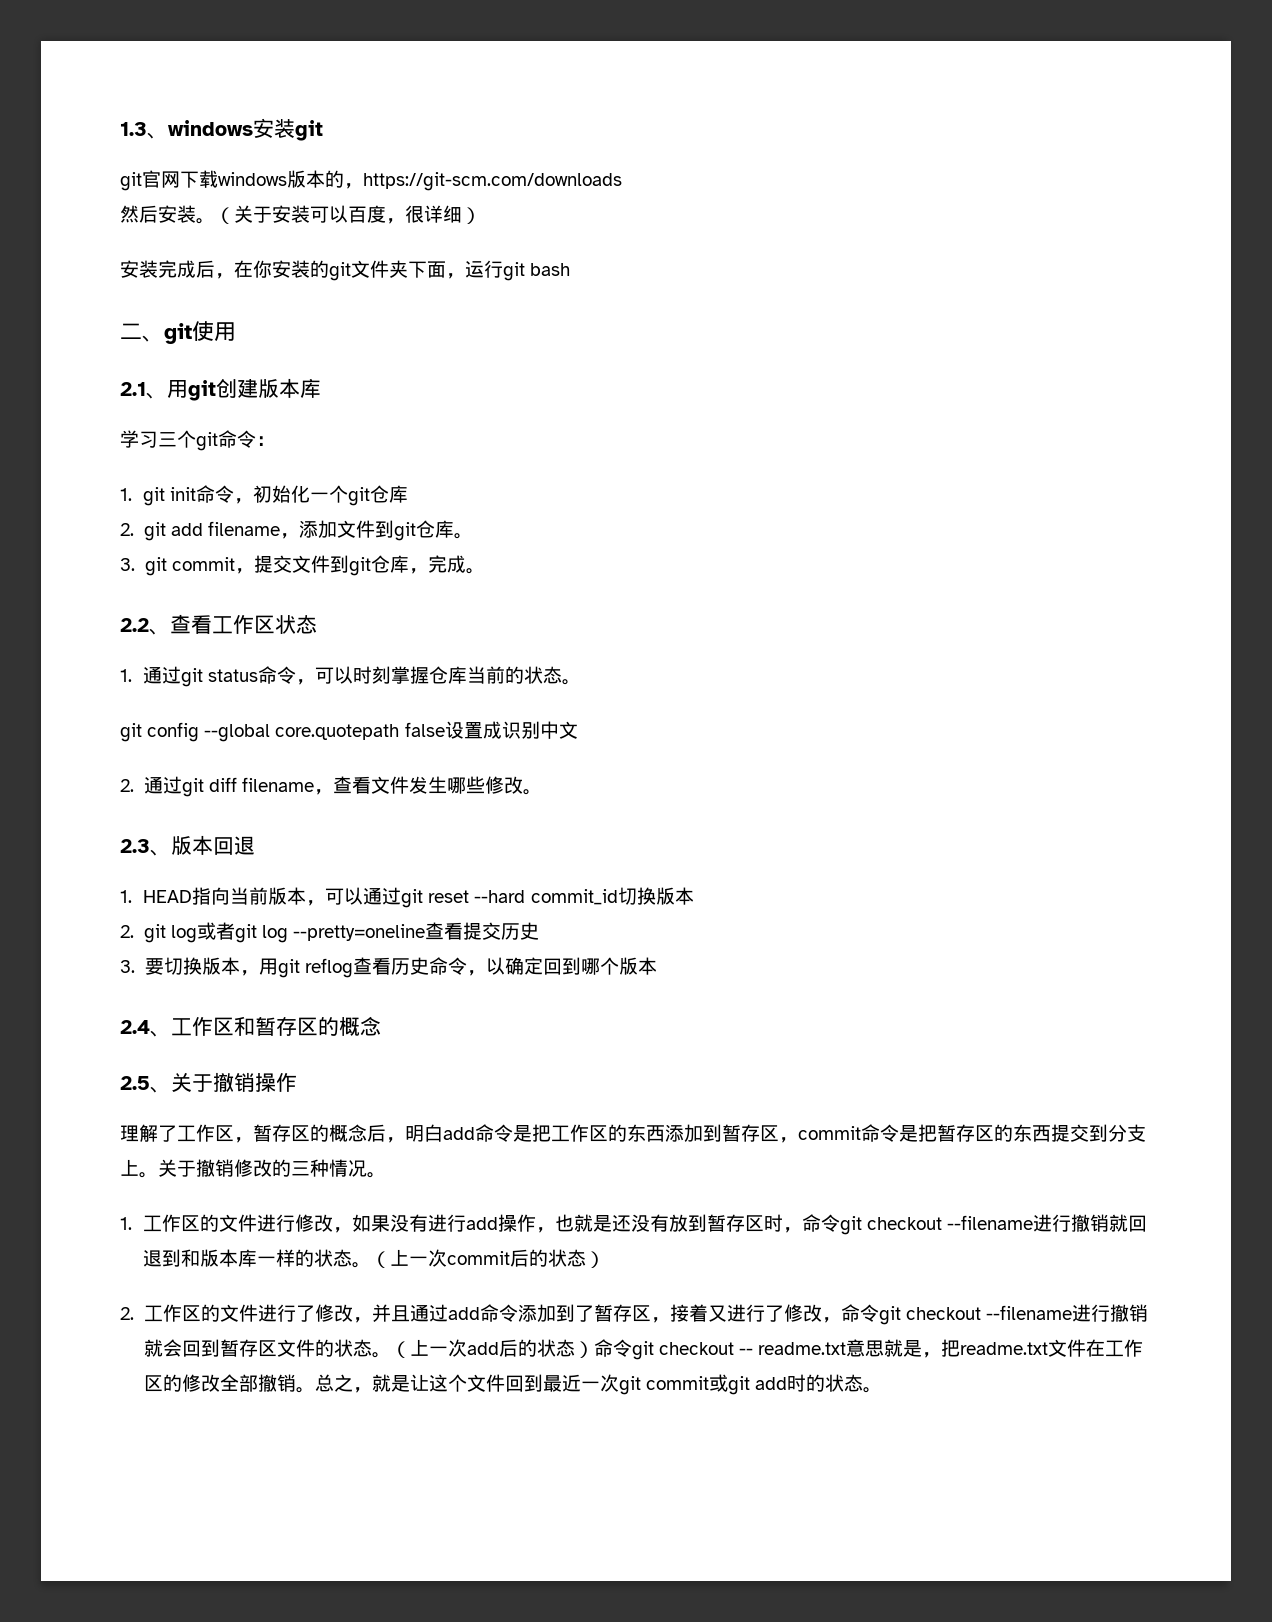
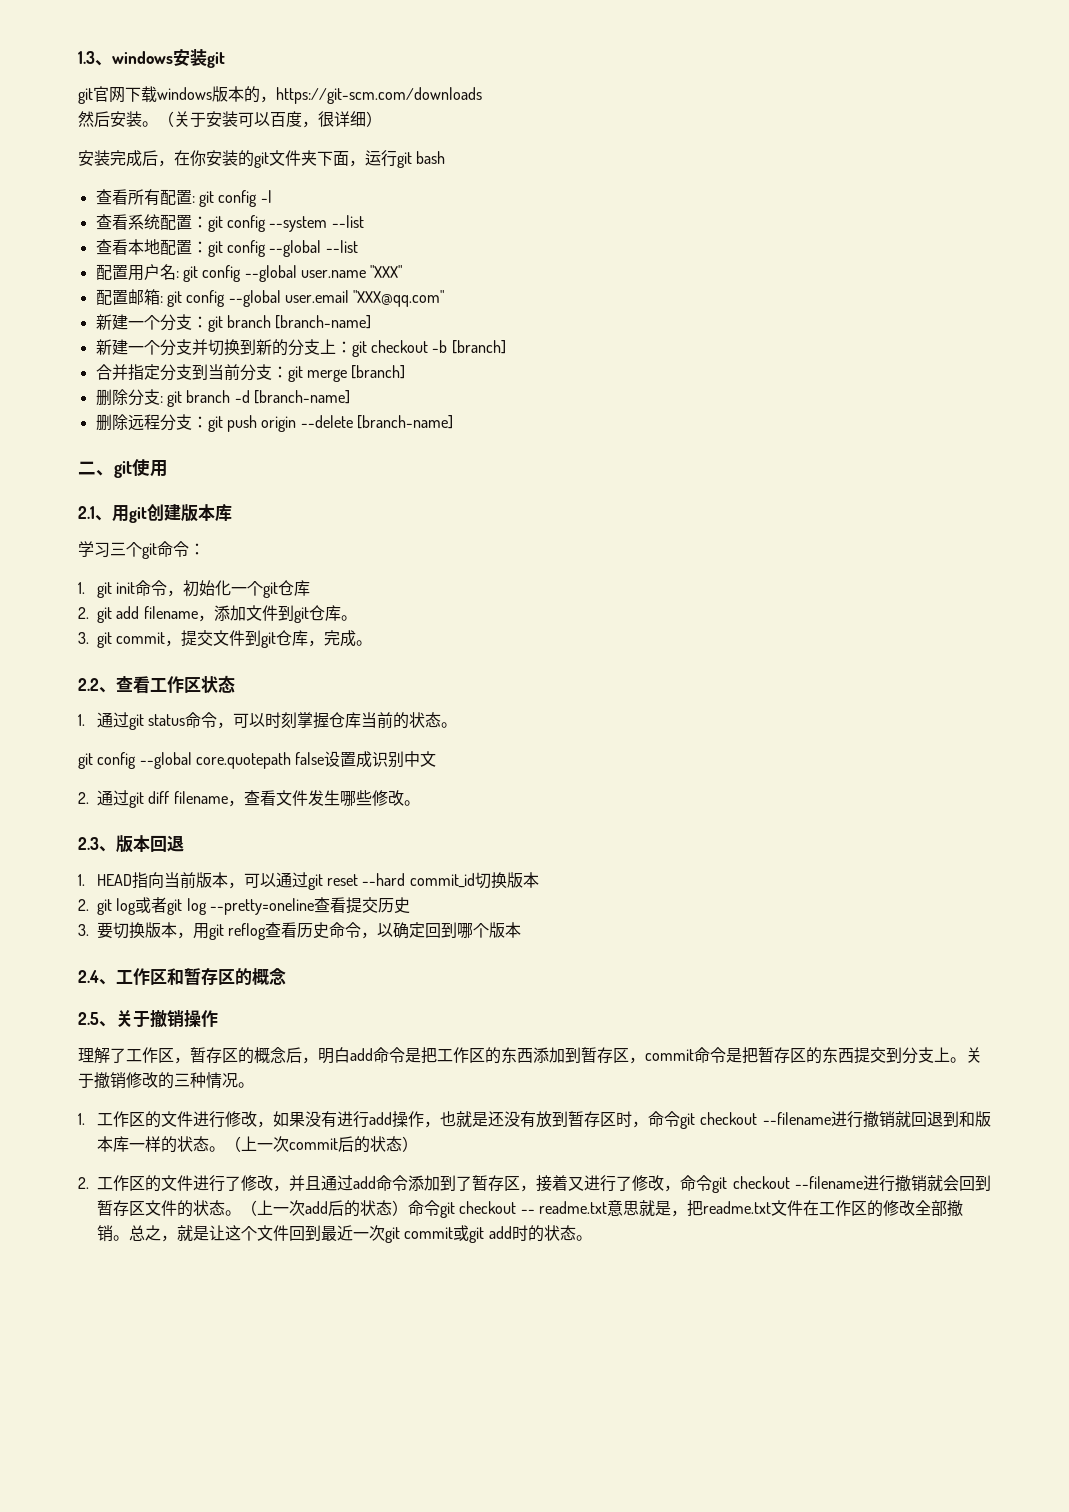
(571, 269) none -> [95,189,272,207] [95,214,364,232] [95,239,358,257] [95,264,403,282] [95,289,445,307] [95,314,372,332] [95,339,506,357] [95,364,406,382] [95,389,350,407] [95,414,453,432] // 查看所有配置: git config -l // 查看系统配置：git config --system --list // 查看本地配置：git config --global --list // 配置用户名: git config --global user.name "XXX" // 配置邮箱: git config --global user.email "XXX@qq.com" // 新建一个分支：git branch [branch-name] // 新建一个分支并切换到新的分支上：git checkout -b [branch] // 合并指定分支到当前分支：git merge [branch] // 删除分支: git branch -d [branch-name] // 删除远程分支：git push origin --delete [branch-name]

